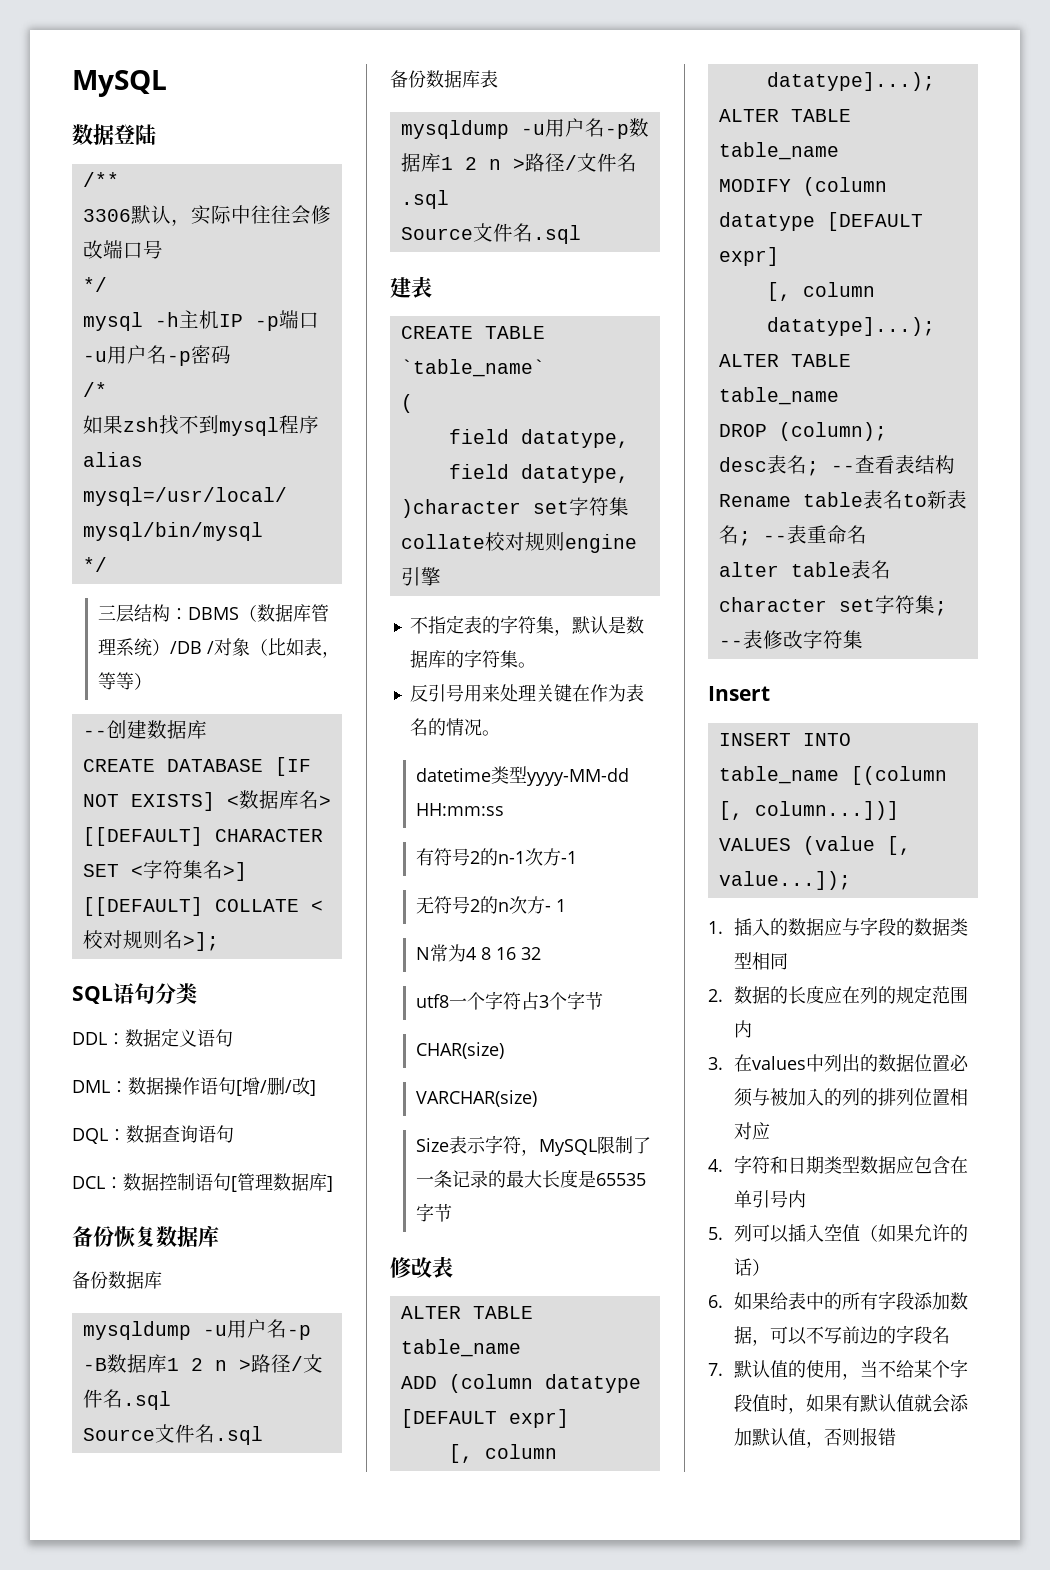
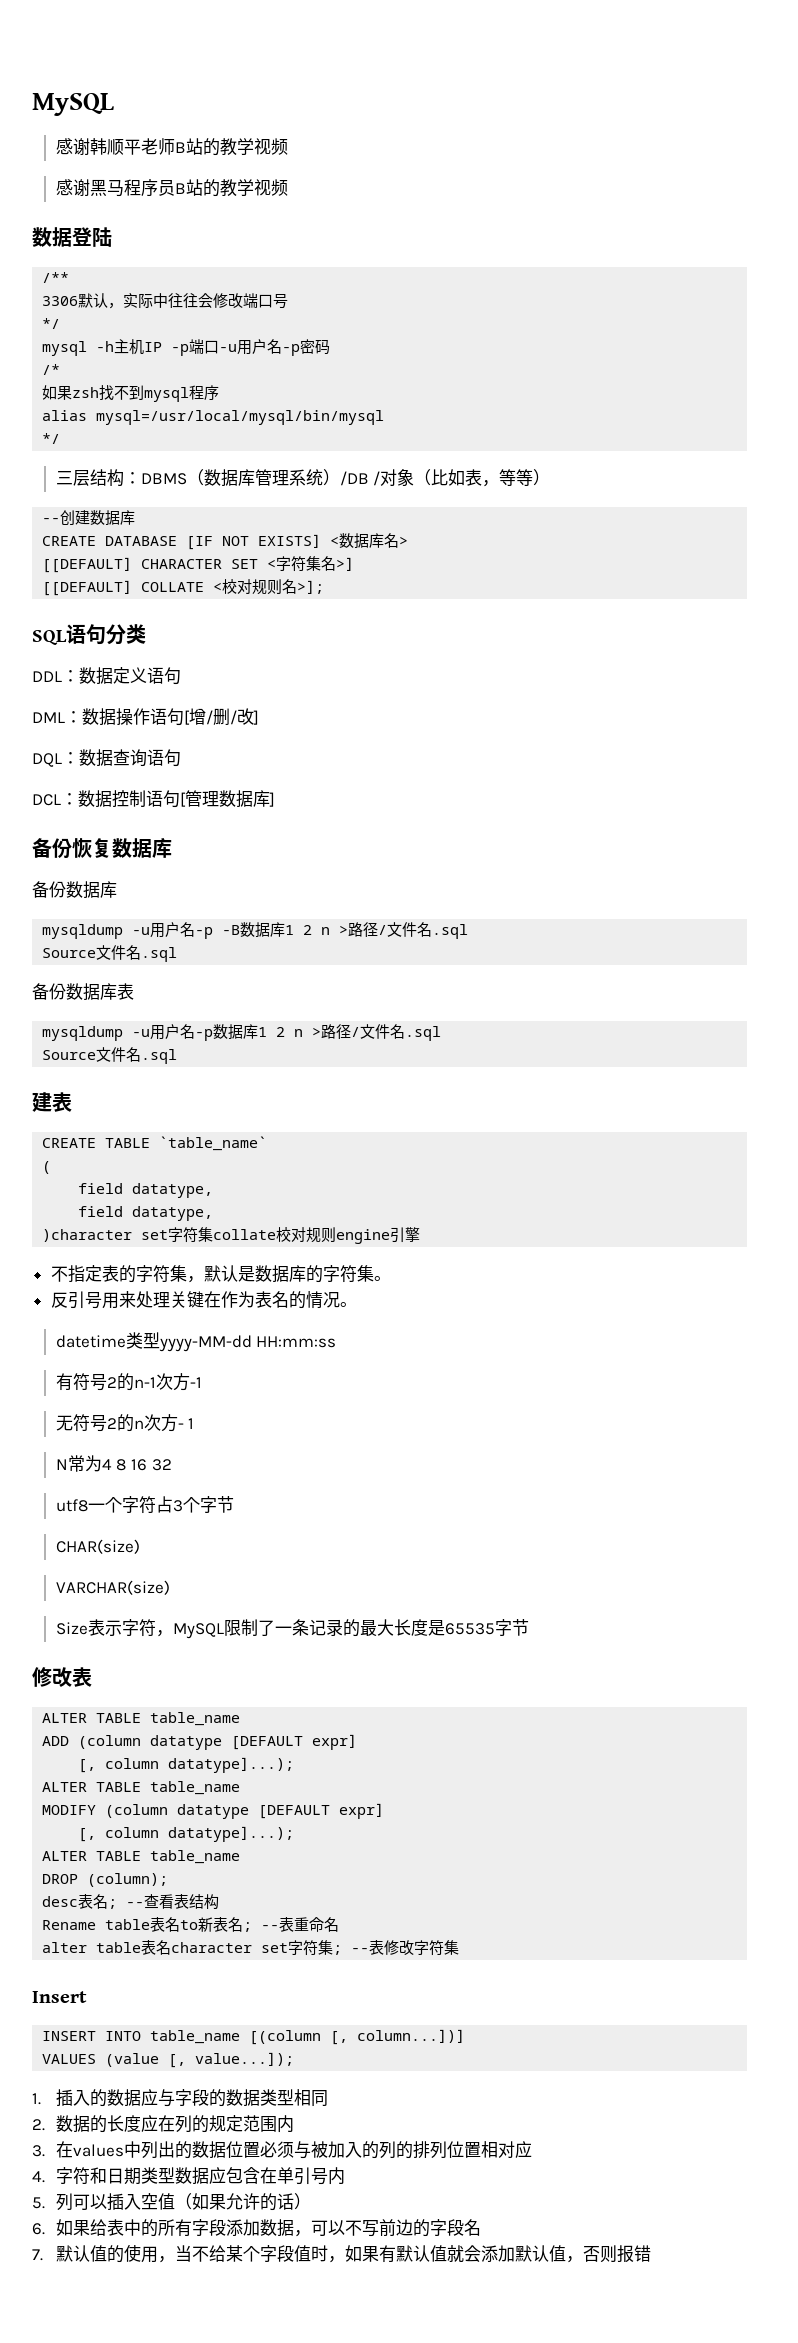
[72,70,167,97] MySQL -> [32,93,114,116] [55,138,288,156] [55,179,288,197] MySQL // 感谢韩顺平老师B站的教学视频 // 感谢黑马程序员B站的教学视频

